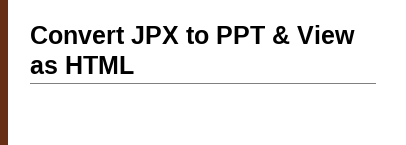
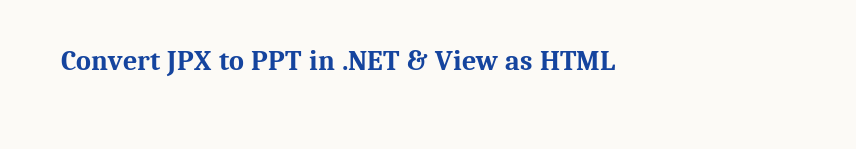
(265, 35) none -> [308,50,401,70] in .NET

